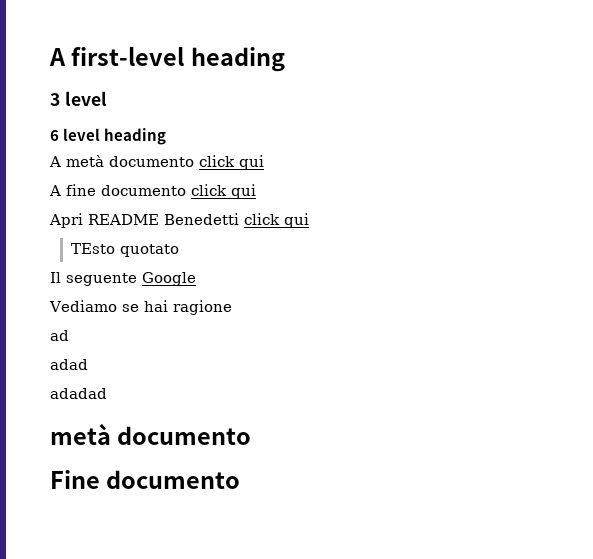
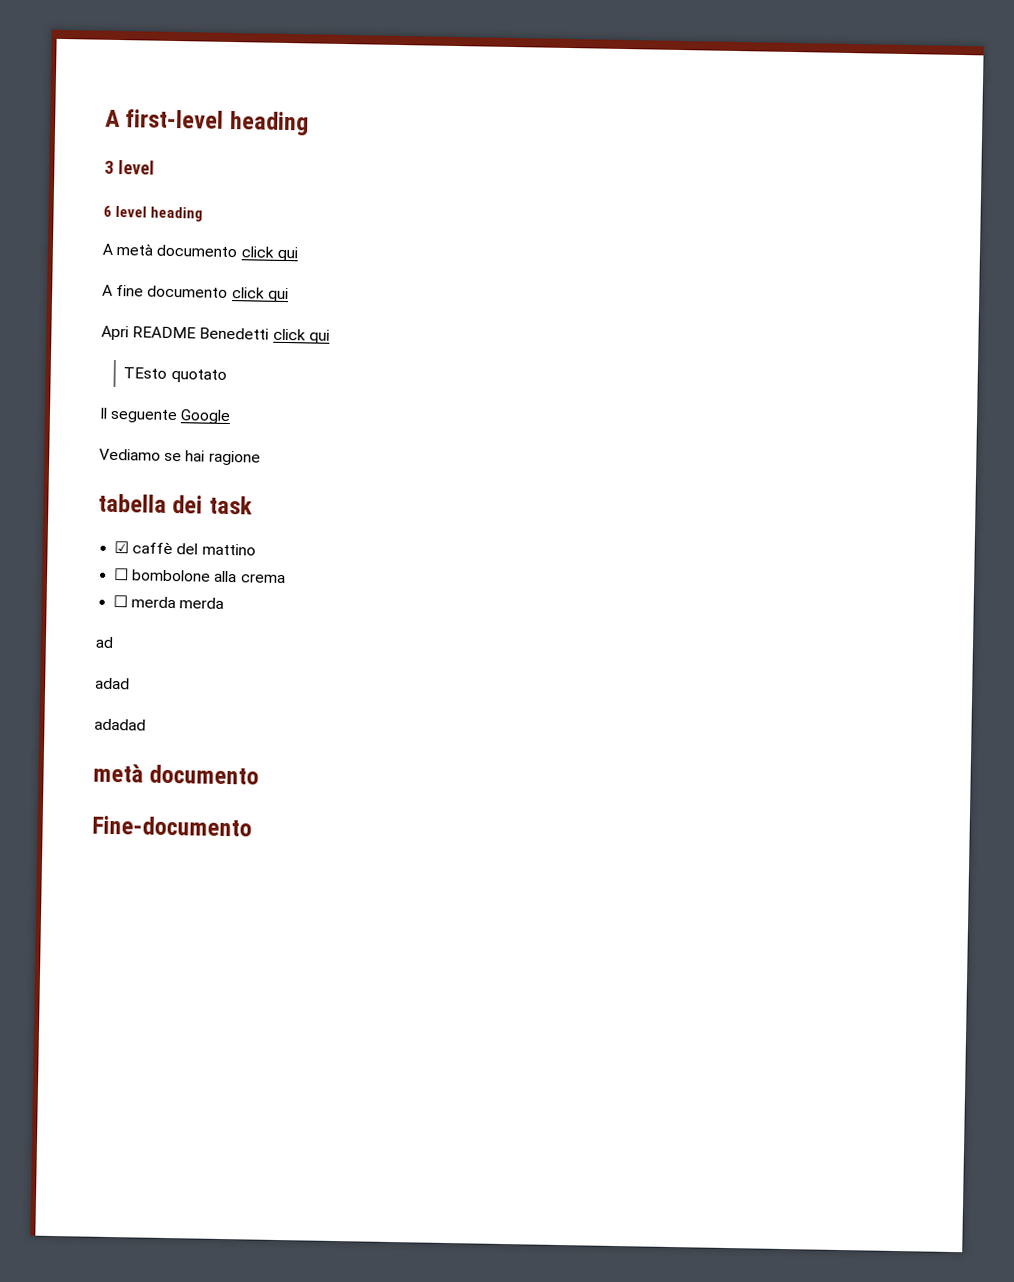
(232, 307) none -> [98,493,253,515] [114,541,256,556] [114,567,286,584] [113,594,225,609] // tabella dei task // ☑ caffè del mattino // ☐ bombolone alla crema // ☐ merda merda
[50,470,241,489] Fine documento -> [92,815,252,837] Fine-documento

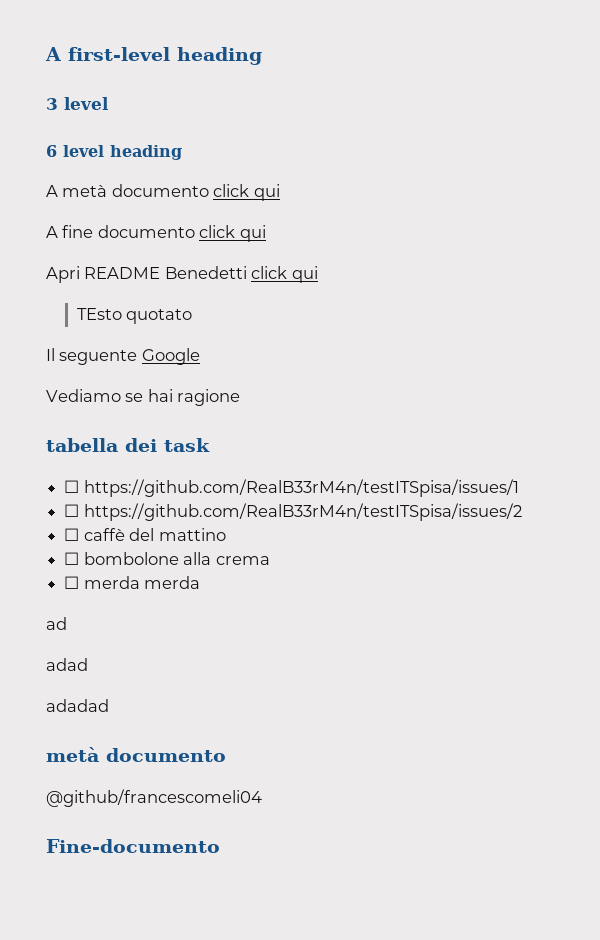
[114,541,130,554] ☑ -> [64,479,519,497] [64,503,522,521] [64,528,80,541] ☐ https://github.com/RealB33rM4n/testITSpisa/issues/1 // ☐ https://github.com/RealB33rM4n/testITSpisa/issues/2 // ☐
(260, 774) none -> [46,789,262,807] // @github/francescomeli04

